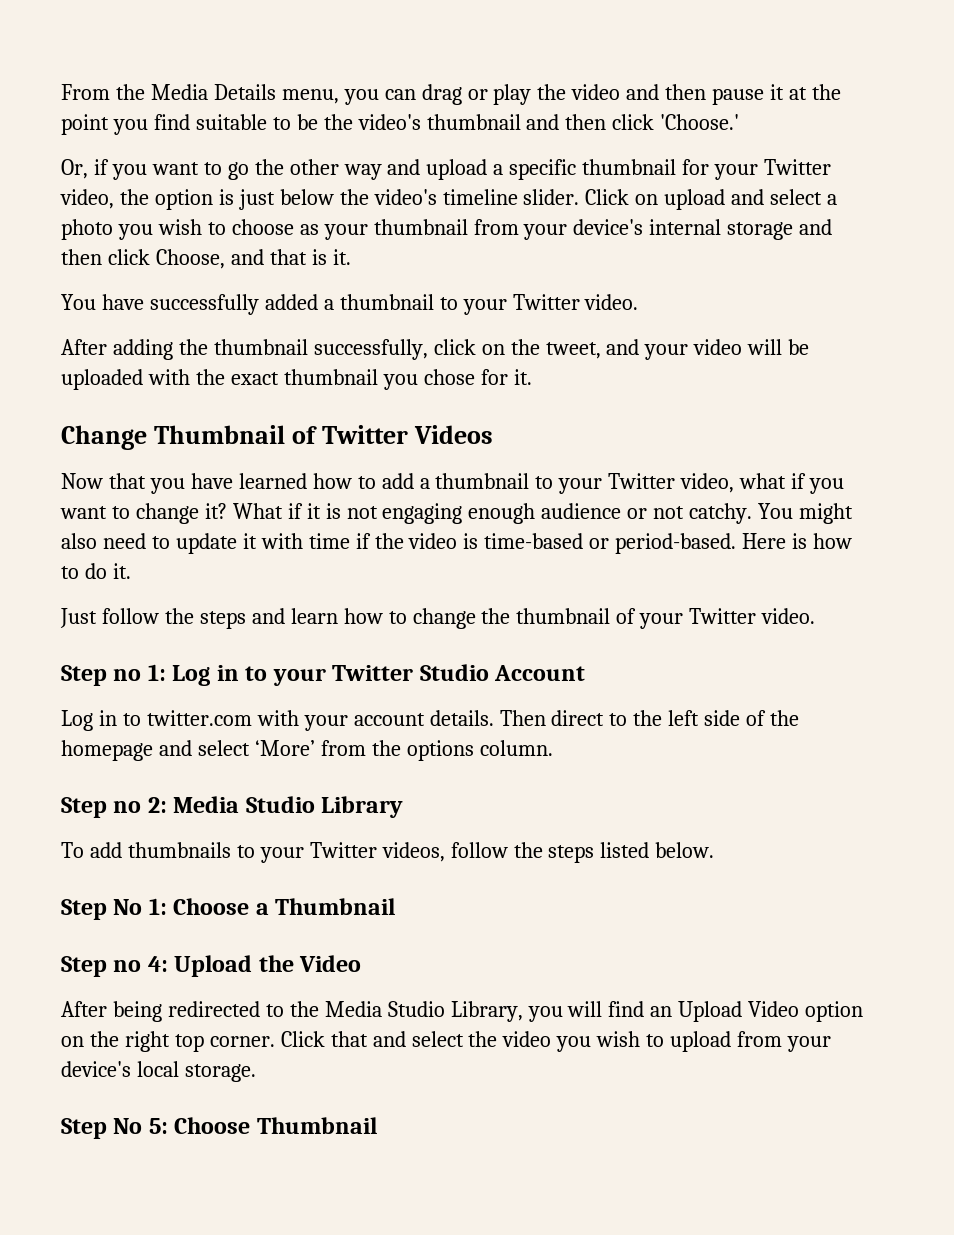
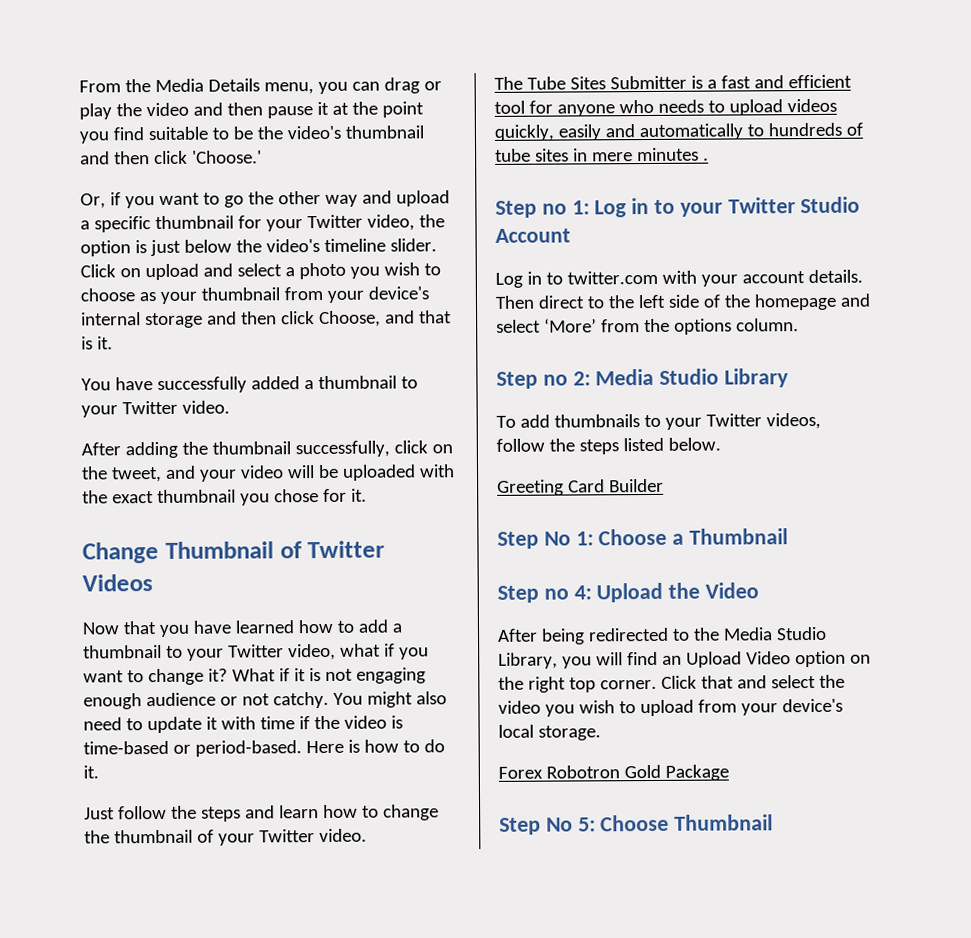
(816, 616) none -> [494,74,852,90] [494,98,837,117] [494,122,863,141] [495,147,709,162] // The Tube Sites Submitter is a fast and efficient tool for anyone who needs to upload videos quickly, easily and automatically to hundreds of tube sites in mere minutes .
(715, 850) none -> [497,478,664,496] // Greeting Card Builder
(256, 1073) none -> [498,764,729,781] // Forex Robotron Gold Package

